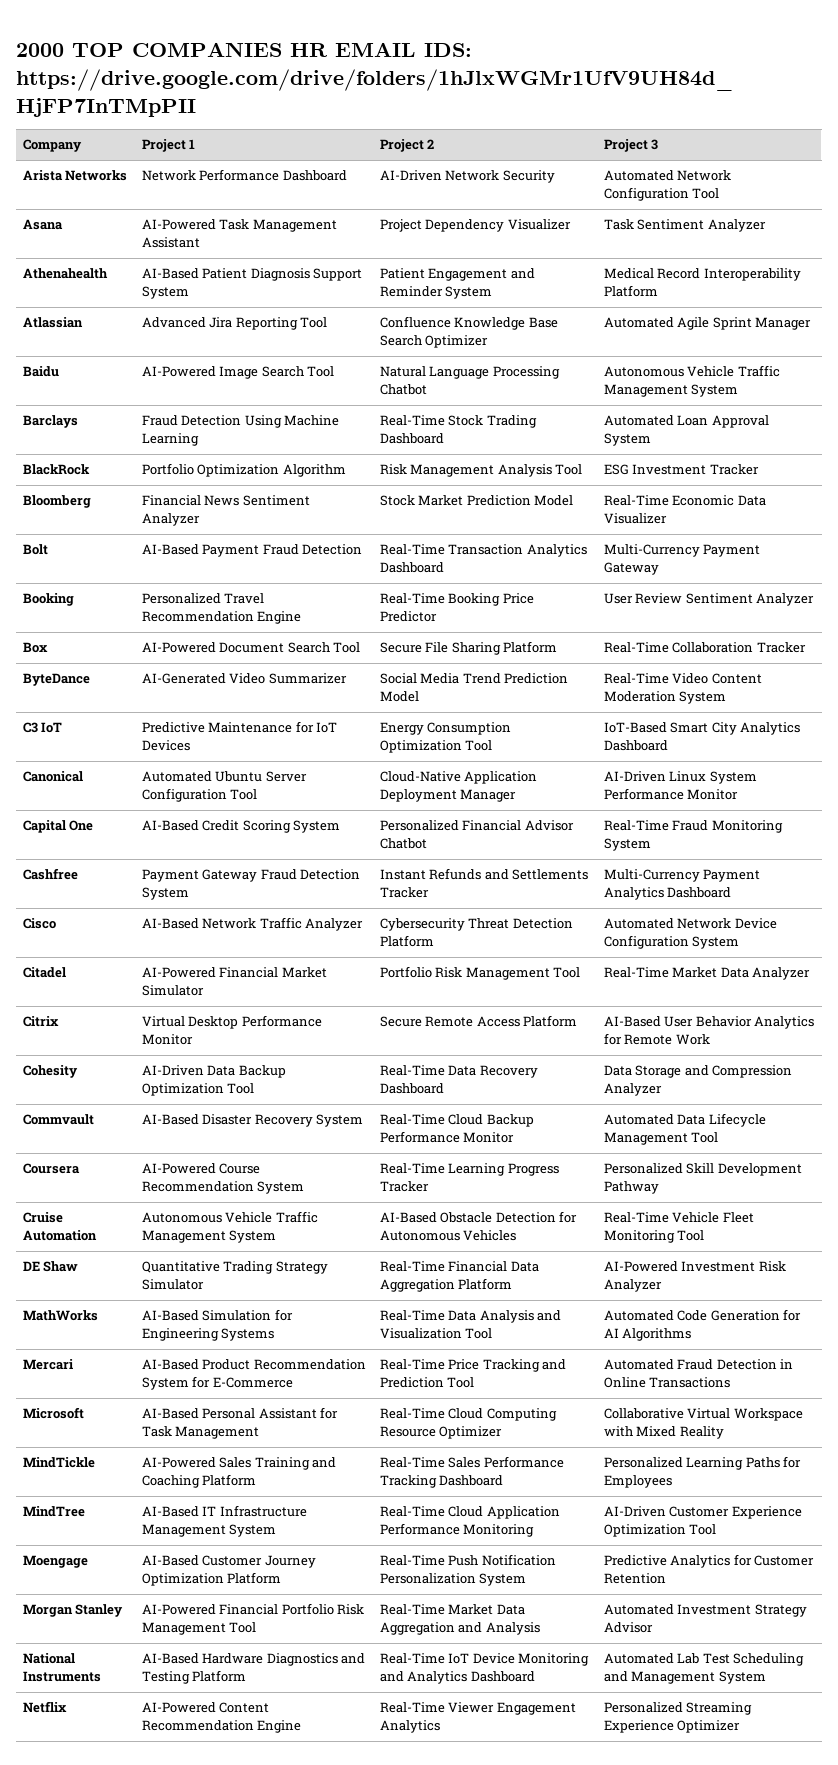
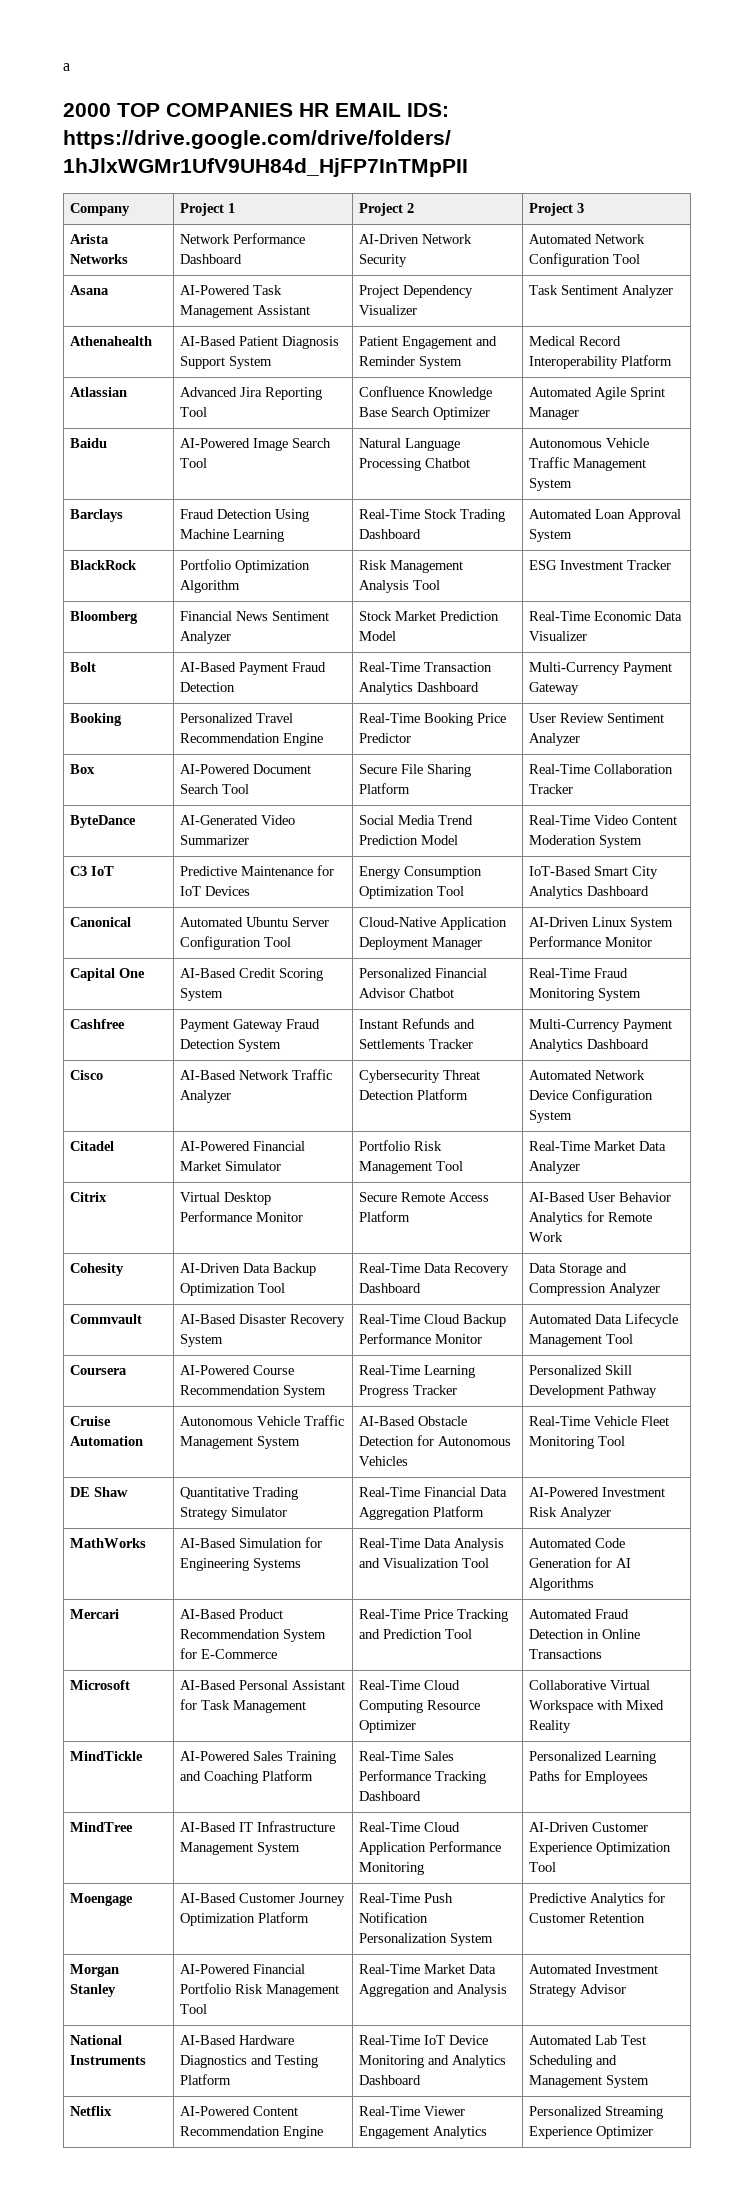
(16, 50) none -> [63,63,70,71] a //

